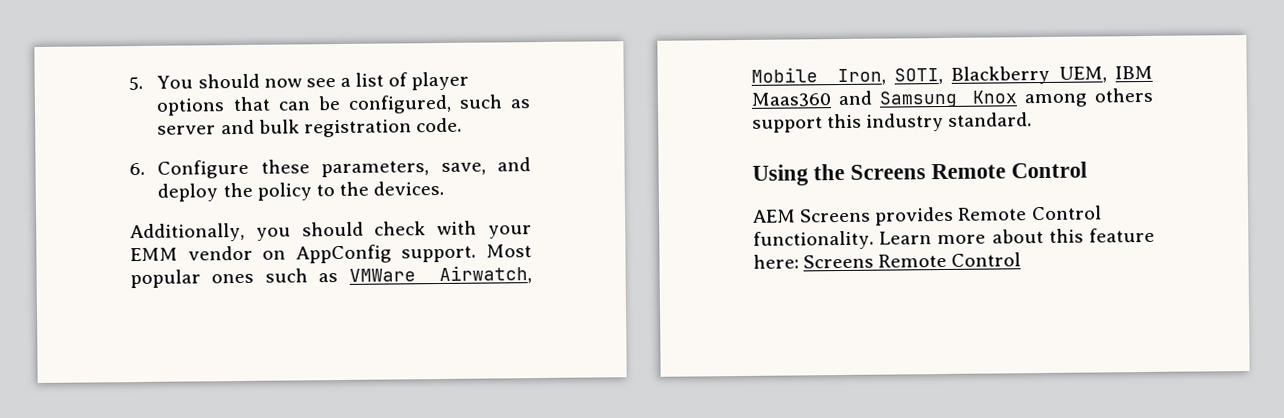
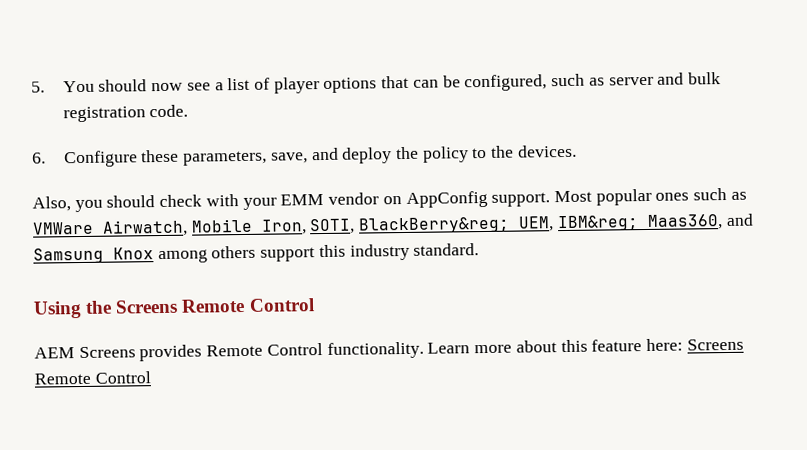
[130,222,245,243] Additionally, -> [32,196,71,212] Also,
[951,65,1153,85] [751,92,831,107] Blackberry UEM, IBM Maas360 -> [358,214,723,234] BlackBerry&reg; UEM, IBM&reg; Maas360,

